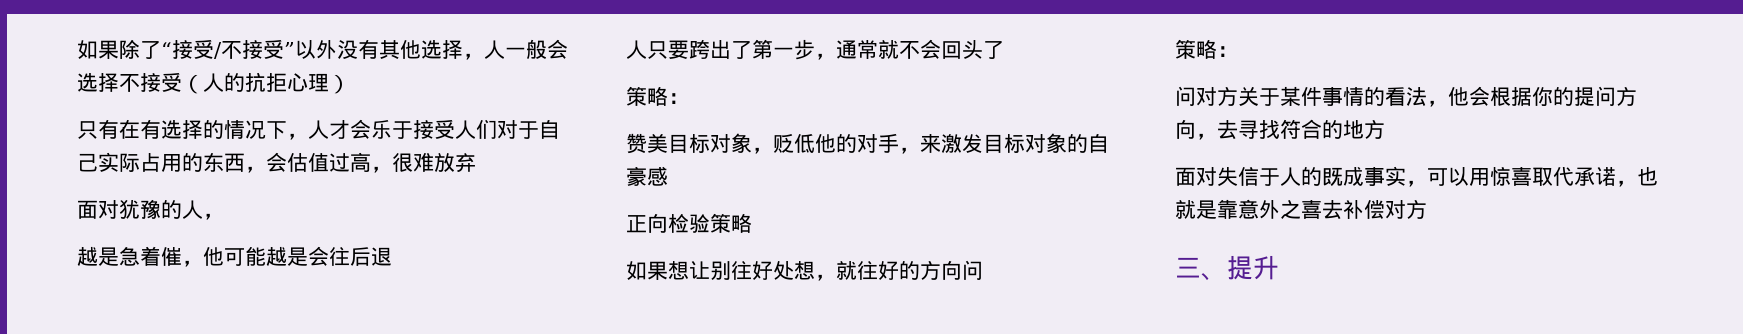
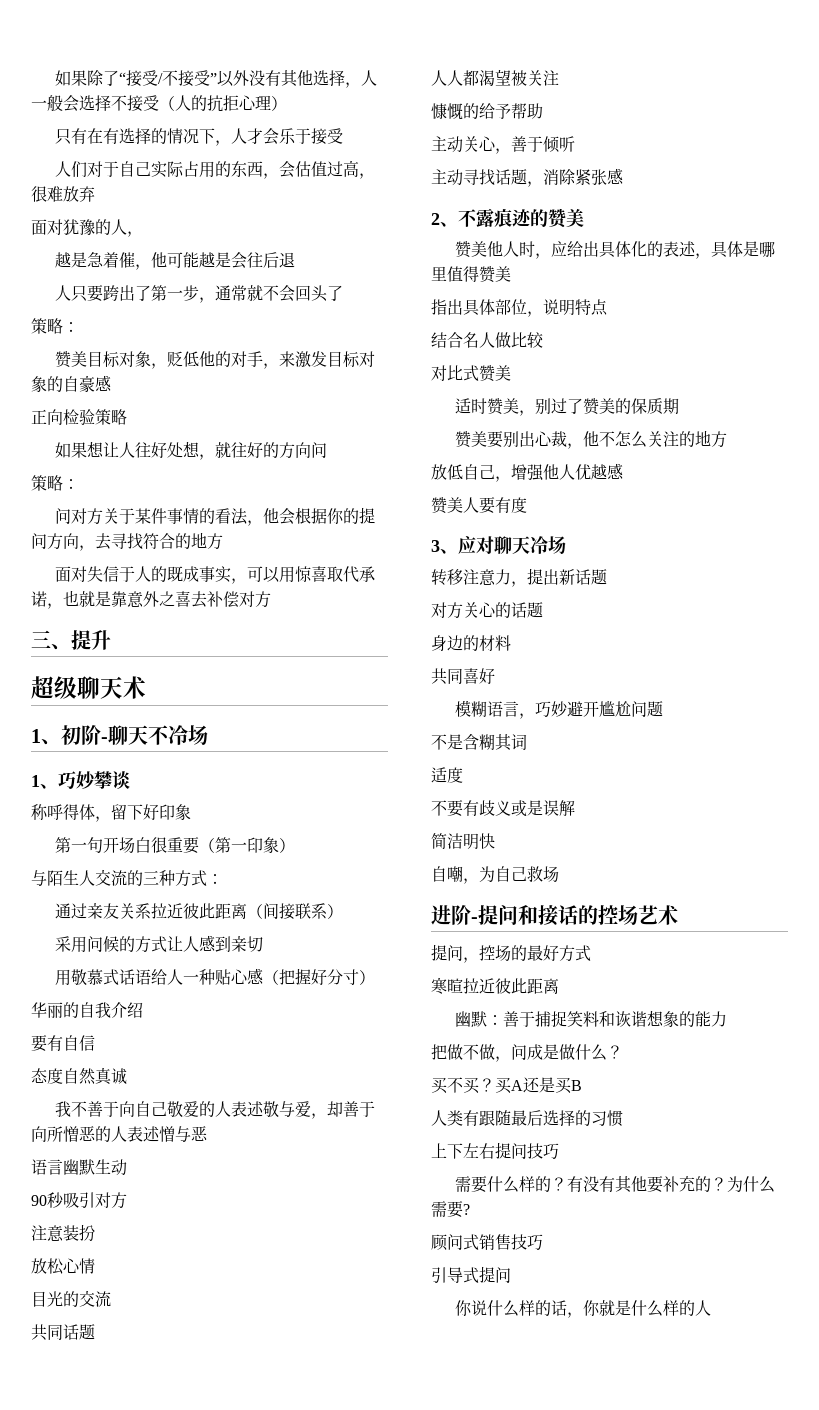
(455, 129) none -> (343, 136) //
[710,261,731,280] 别 -> [118,442,135,458] 人
(1279, 267) none -> [31,676,146,699] [31,725,208,745] [31,771,130,790] [31,804,191,822] [54,837,295,854] [31,869,223,887] [54,903,343,920] [54,935,263,953] [54,968,375,986] [31,1002,143,1018] [31,1035,95,1052] [31,1067,127,1085] [54,1101,375,1119] [31,1126,208,1142] [31,1159,127,1176] [31,1192,127,1209] [31,1224,95,1242] [31,1258,95,1275] [31,1290,111,1307] [31,1324,95,1341] [431,69,559,86] [431,103,543,120] [431,136,575,154] [431,168,624,187] [431,208,584,229] [454,240,775,259] [431,265,511,283] [431,299,608,317] [431,332,544,348] [431,364,511,382] [454,397,679,416] [454,430,727,449] [431,463,624,482] [431,496,527,514] [431,536,566,554] [431,568,607,587] [431,602,543,619] [431,635,511,652] [431,668,495,685] [454,700,663,719] [431,734,527,751] [431,767,463,783] [431,800,575,817] [431,833,495,850] [431,866,559,884] [431,905,678,926] [431,944,591,963] [431,977,559,995] [454,1010,727,1027] [431,1044,623,1062] [431,1077,582,1094] [431,1110,623,1127] [431,1142,559,1160] [454,1176,775,1193] [431,1201,470,1218] [431,1234,543,1251] [431,1266,511,1284] [454,1300,711,1318] // 超级聊天术 // 1、初阶-聊天不冷场 // 1、巧妙攀谈 // 称呼得体，留下好印象 // 第一句开场白很重要（第一印象） // 与陌生人交流的三种方式： // 通过亲友关系拉近彼此距离（间接联系） // 采用问候的方式让人感到亲切 // 用敬慕式话语给人一种贴心感（把握好分寸） // 华丽的自我介绍 // 要有自信 // 态度自然真诚 // 我不善于向自己敬爱的人表述敬与爱，却善于向所憎恶的人表述憎与恶 // 语言幽默生动 // 90秒吸引对方 // 注意装扮 // 放松心情 // 目光的交流 // 共同话题 // 人人都渴望被关注 // 慷慨的给予帮助 // 主动关心，善于倾听 // 主动寻找话题，消除紧张感 // 2、不露痕迹的赞美 // 赞美他人时，应给出具体化的表述，具体是哪里值得赞美 // 指出具体部位，说明特点 // 结合名人做比较 // 对比式赞美 // 适时赞美，别过了赞美的保质期 // 赞美要别出心裁，他不怎么关注的地方 // 放低自己，增强他人优越感 // 赞美人要有度 // 3、应对聊天冷场 // 转移注意力，提出新话题 // 对方关心的话题 // 身边的材料 // 共同喜好 // 模糊语言，巧妙避开尴尬问题 // 不是含糊其词 // 适度 // 不要有歧义或是误解 // 简洁明快 // 自嘲，为自己救场 // 进阶-提问和接话的控场艺术 // 提问，控场的最好方式 // 寒暄拉近彼此距离 // 幽默：善于捕捉笑料和诙谐想象的能力 // 把做不做，问成是做什么？ // 买不买？买A还是买B // 人类有跟随最后选择的习惯 // 上下左右提问技巧 // 需要什么样的？有没有其他要补充的？为什么需要? // 顾问式销售技巧 // 引导式提问 // 你说什么样的话，你就是什么样的人

